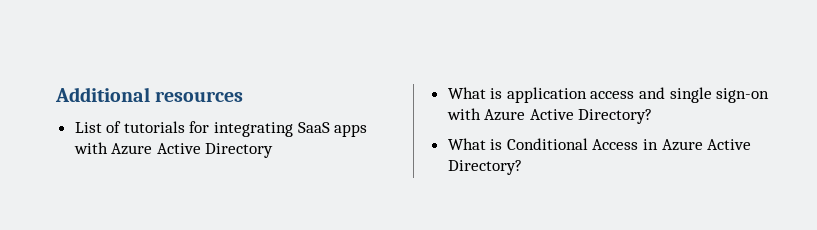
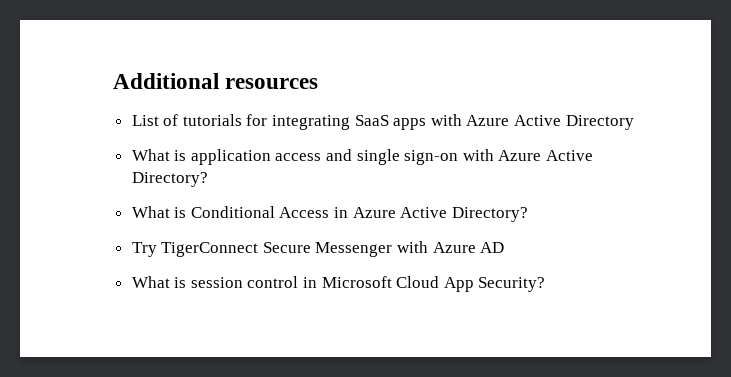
(522, 167) none -> [131,241,505,257] [131,276,546,292] // Try TigerConnect Secure Messenger with Azure AD // What is session control in Microsoft Cloud App Security?

